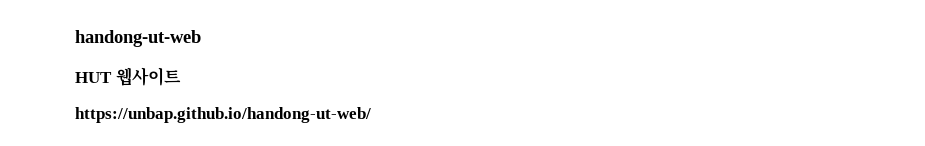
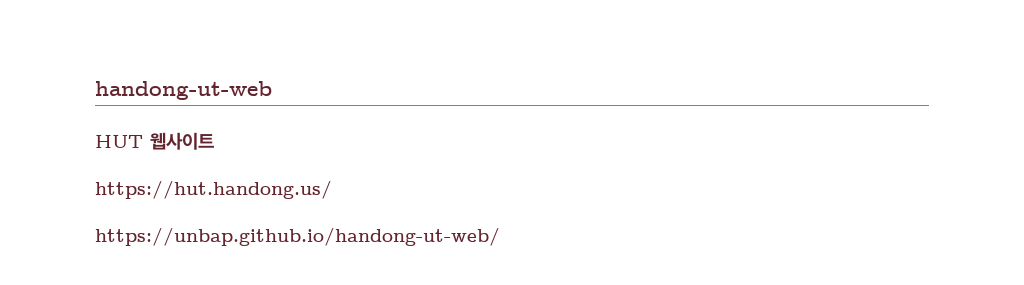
(181, 76) none -> [95,180,332,199] // https://hut.handong.us/

